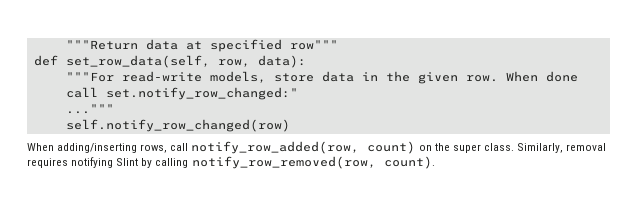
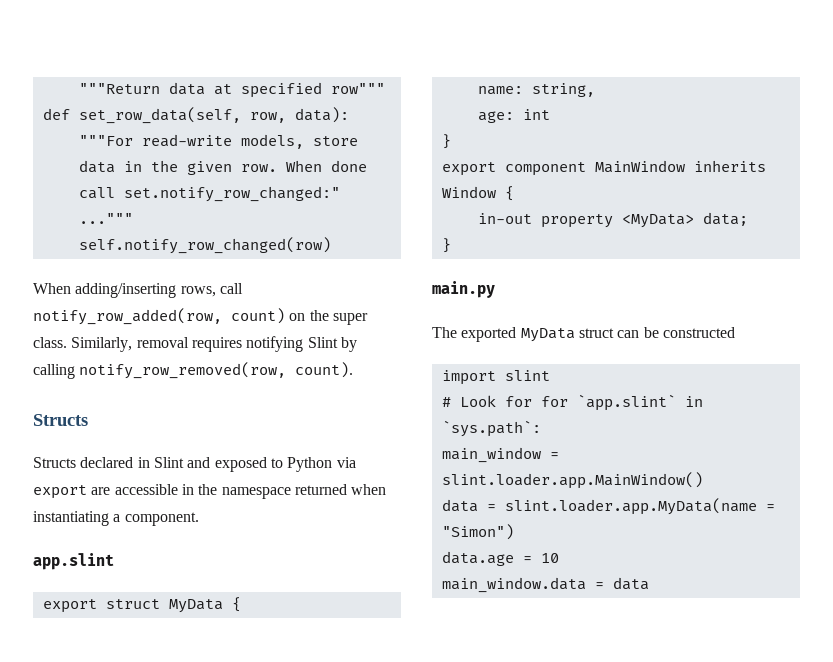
(435, 162) none -> [33,414,88,426] [33,457,356,472] [33,484,387,499] [33,511,199,526] [33,553,114,570] [42,597,241,613] [477,83,595,97] [477,109,550,123] [441,134,451,149] [441,160,766,176] [441,186,514,201] [477,212,748,228] [441,238,451,253] [432,281,495,298] [432,327,735,342] [441,370,550,385] [441,394,703,411] [441,420,541,437] [441,447,559,463] [441,472,703,489] [441,498,775,515] [441,524,514,540] [441,551,559,566] [441,577,649,593] // Structs // Structs declared in Slint and exposed to Python via export are accessible in the namespace returned when instantiating a component. // app.slint // export struct MyData { // name: string, // age: int // } // export component MainWindow inherits Window { // in-out property <MyData> data; // } // main.py // The exported MyData struct can be constructed // import slint // # Look for for `app.slint` in `sys.path`: // main_window = slint.loader.app.MainWindow() // data = slint.loader.app.MyData(name = "Simon") // data.age = 10 // main_window.data = data

